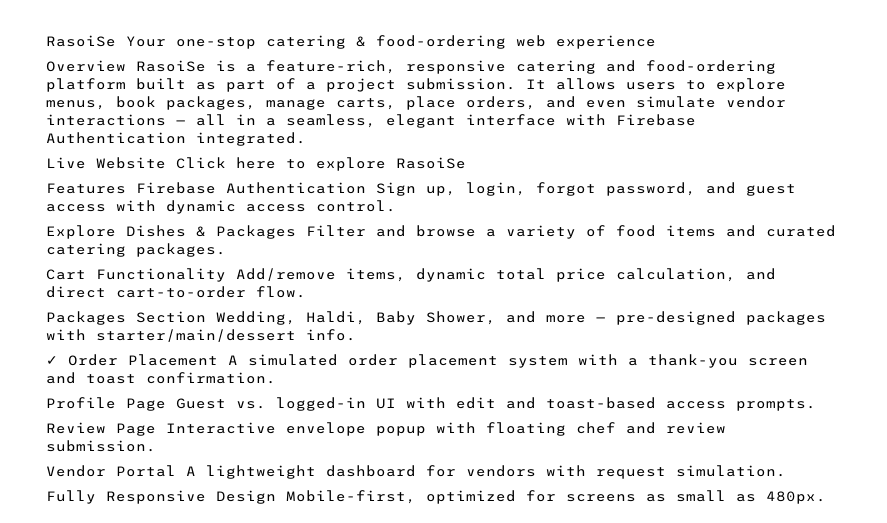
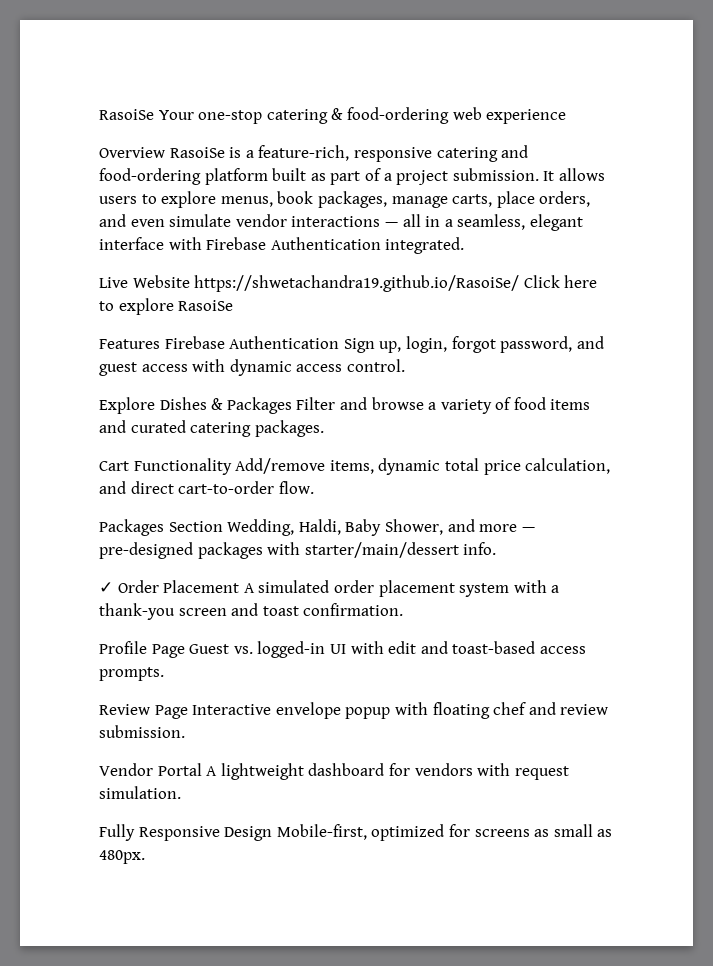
(166, 163) none -> [194,275,520,292] https://shwetachandra19.github.io/RasoiSe/

